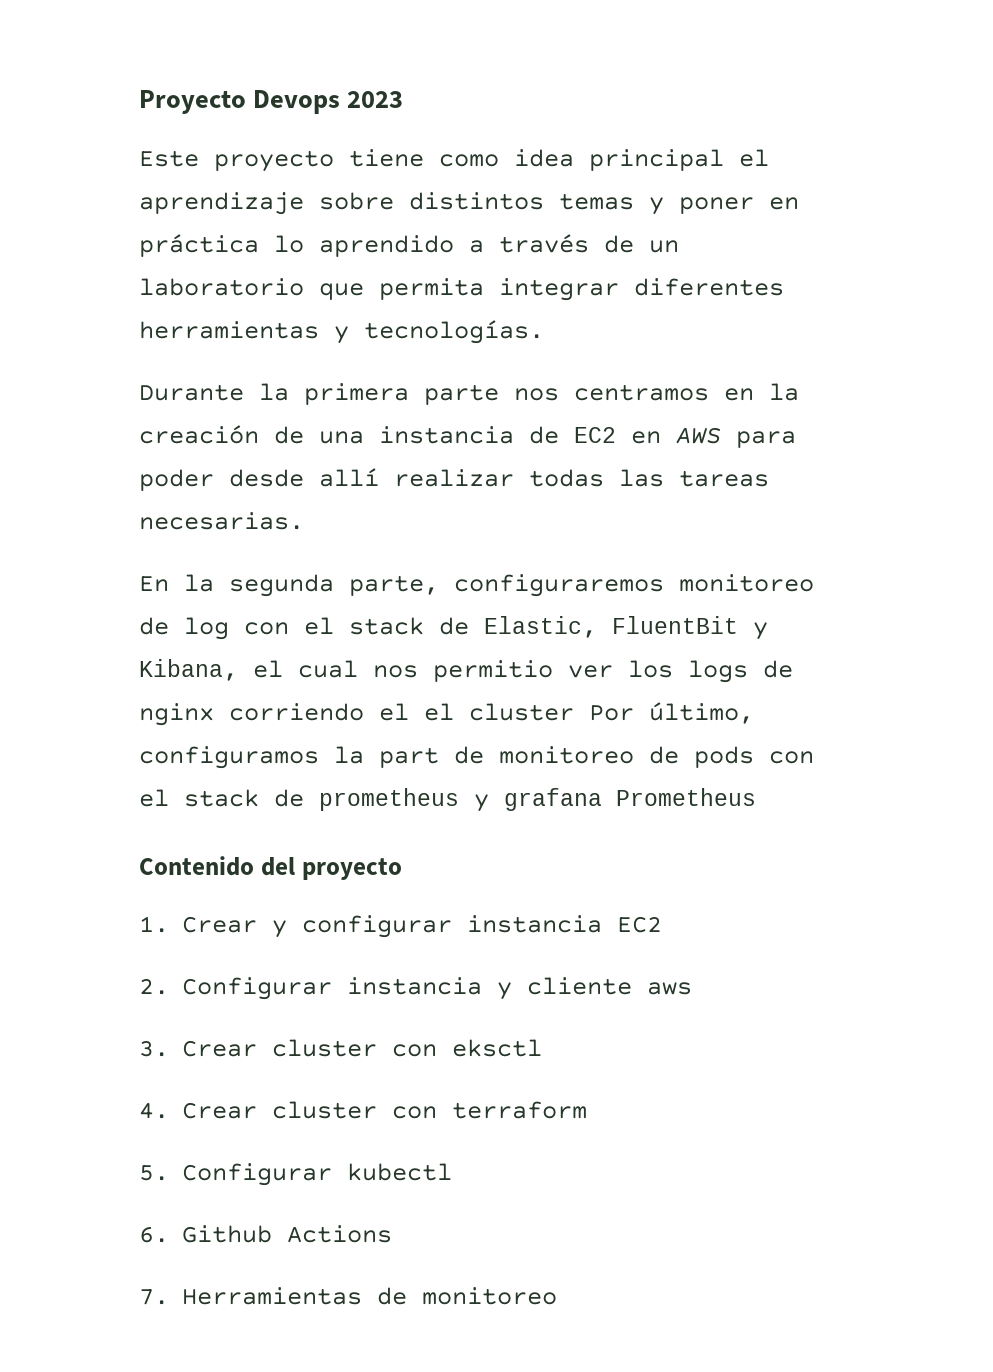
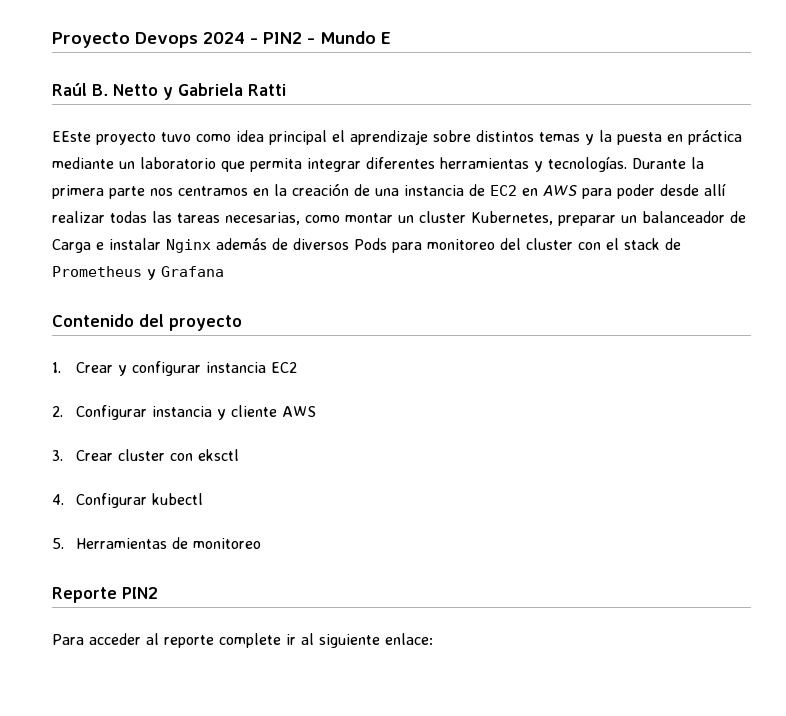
[347,91,404,108] [139,149,424,172] 2023 // Este proyecto tiene -> [203,31,391,44] [52,83,286,100] [52,131,191,145] 2024 - PIN2 - Mundo E // Raúl B. Netto y Gabriela Ratti // EEste proyecto tuvo
[679,197,799,214] [139,234,634,257] poner en práctica lo aprendido a través de -> [599,130,742,145] [52,157,114,169] la puesta en práctica mediante
(544, 332) // -> (627, 164) none
[139,512,304,530] [139,574,814,597] [139,616,768,640] [139,659,793,683] [139,702,754,726] [139,746,814,769] [139,788,756,812] necesarias. // En la segunda parte, configuraremos monitoreo de log con el stack de Elastic, FluentBit y Kibana, el cual nos permitio ver los logs de nginx corriendo el el cluster Por último, configuramos la part de monitoreo de pods con el stack de prometheus y grafana Prometheus -> [225,211,746,226] [52,238,681,253] [52,266,224,280] necesarias, como montar un cluster Kubernetes, preparar un balanceador de Carga e instalar Nginx además de diversos Pods para monitoreo del cluster con el stack de Prometheus y Grafana
[646,982,692,995] aws -> [281,406,316,417] AWS
[181,1101,587,1119] [139,1163,452,1186] [139,1225,392,1243] [139,1287,557,1305] Crear cluster con terraform // 5. Configurar kubectl // 6. Github Actions // 7. Herramientas de monitoreo -> [75,493,203,508] [52,537,261,549] [52,587,158,603] [52,633,433,648] Configurar kubectl // 5. Herramientas de monitoreo // Reporte PIN2 // Para acceder al reporte complete ir al siguiente enlace:

